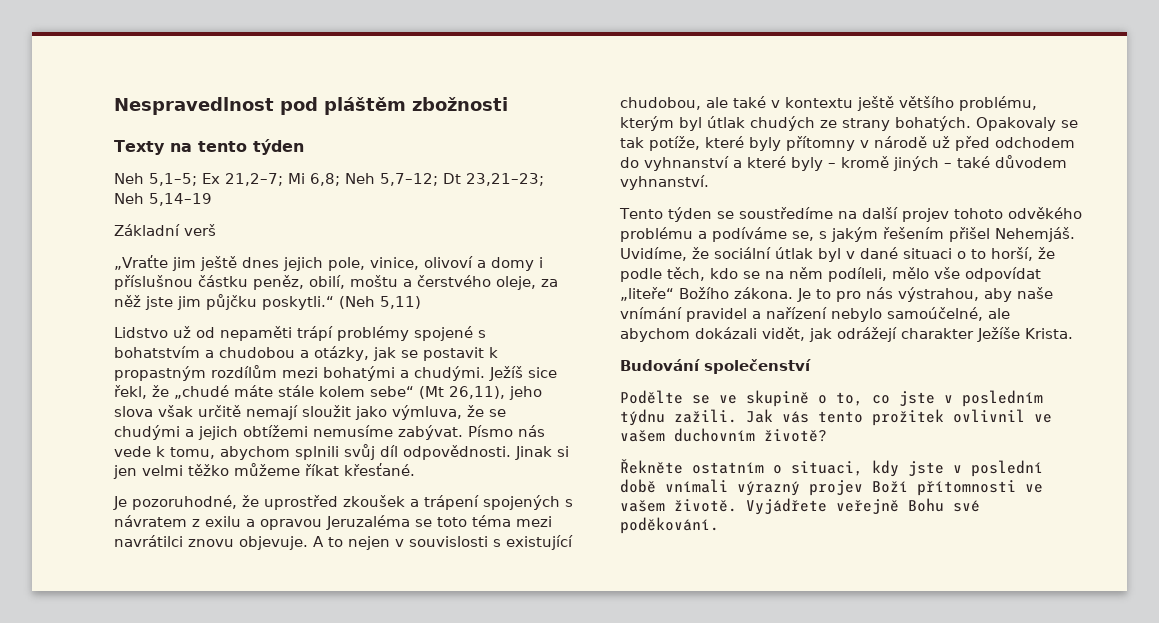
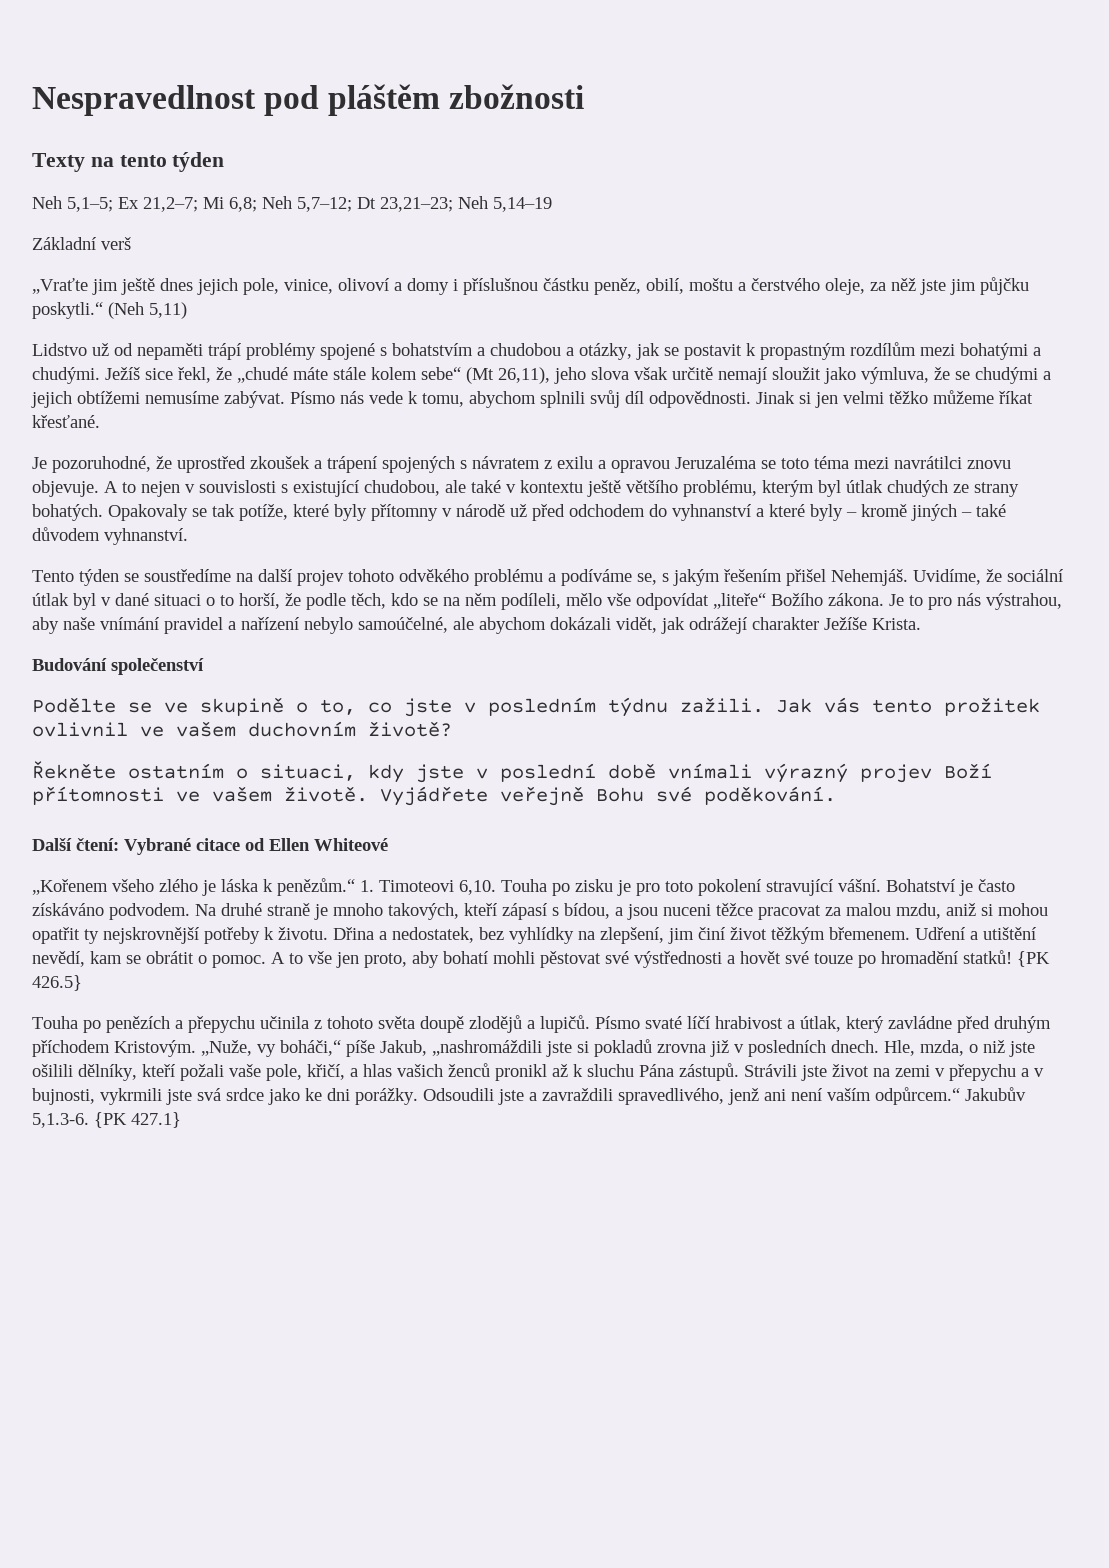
(719, 525) none -> [32,838,388,855] [32,878,1015,896] [32,903,1048,920] [32,927,1036,944] [32,950,1050,968] [32,975,82,991] [32,1015,1051,1033] [32,1039,1035,1057] [32,1063,1044,1081] [32,1087,1026,1105] [32,1112,181,1128] // Další čtení: Vybrané citace od Ellen Whiteové // „Kořenem všeho zlého je láska k penězům.“ 1. Timoteovi 6,10. Touha po zisku je pro toto pokolení stravující vášní. Bohatství je často získáváno podvodem. Na druhé straně je mnoho takových, kteří zápasí s bídou, a jsou nuceni těžce pracovat za malou mzdu, aniž si mohou opatřit ty nejskrovnější potřeby k životu. Dřina a nedostatek, bez vyhlídky na zlepšení, jim činí život těžkým břemenem. Udření a utištění nevědí, kam se obrátit o pomoc. A to vše jen proto, aby bohatí mohli pěstovat své výstřednosti a hovět své touze po hromadění statků! {PK 426.5} // Touha po penězích a přepychu učinila z tohoto světa doupě zlodějů a lupičů. Písmo svaté líčí hrabivost a útlak, který zavládne před druhým příchodem Kristovým. „Nuže, vy boháči,“ píše Jakub, „nashromáždili jste si pokladů zrovna již v posledních dnech. Hle, mzda, o niž jste ošilili dělníky, kteří požali vaše pole, křičí, a hlas vašich ženců pronikl až k sluchu Pána zástupů. Strávili jste život na zemi v přepychu a v bujnosti, vykrmili jste svá srdce jako ke dni porážky. Odsoudili jste a zavraždili spravedlivého, jenž ani není vaším odpůrcem.“ Jakubův 5,1.3-6. {PK 427.1}

